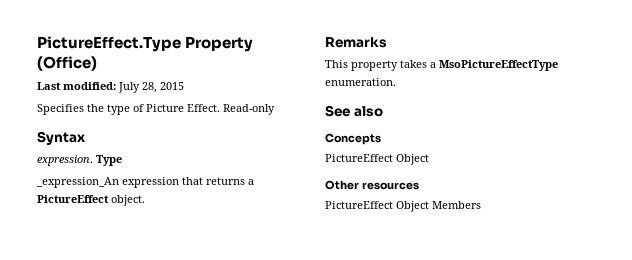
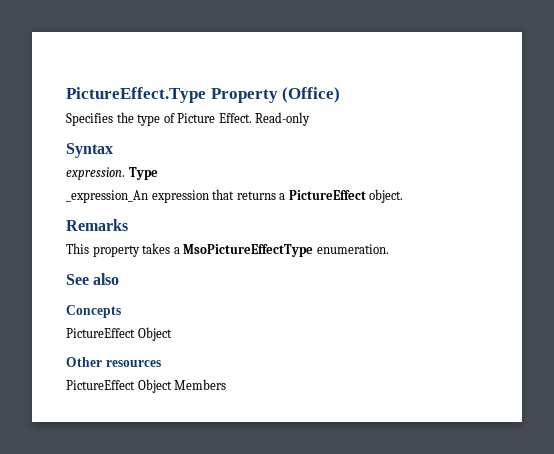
[37,82,184,93] // Last modified: July 28, 2015 -> (341, 95) none

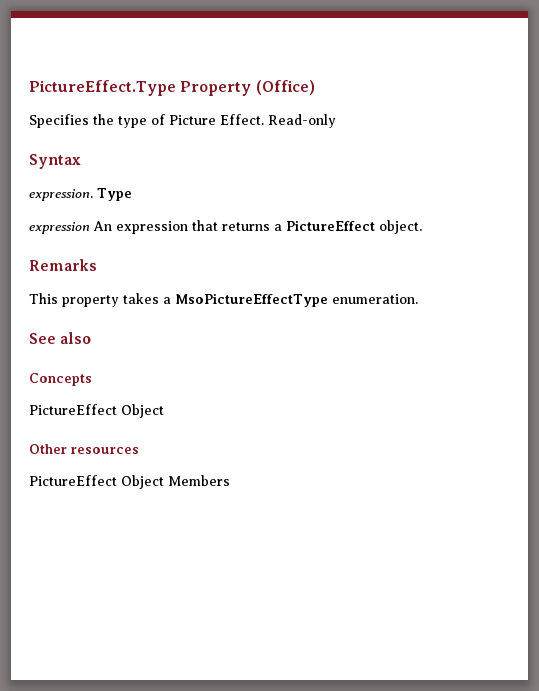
[66,190,148,203] _expression_An -> [29,221,112,234] expression An

